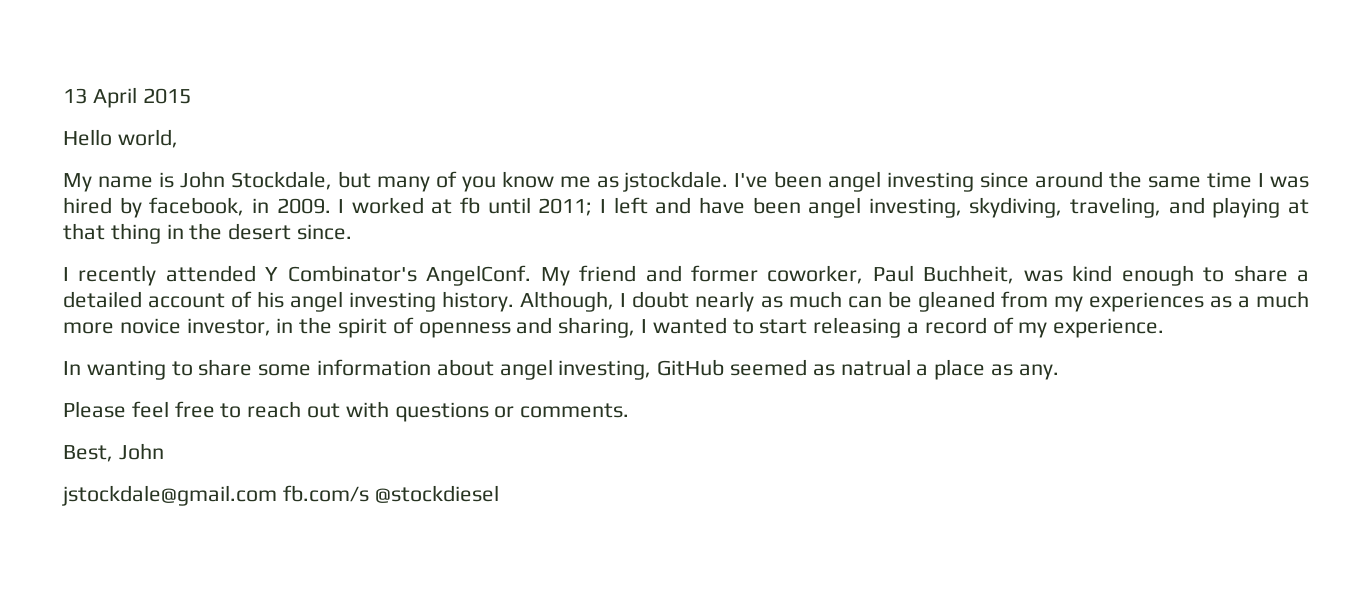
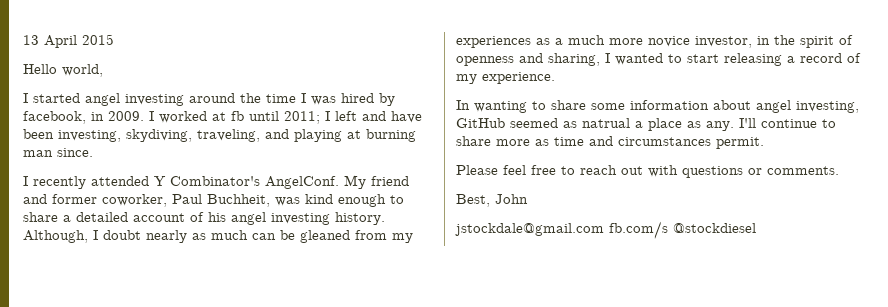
[63,171,1030,192] My name is John Stockdale, but many of you know me as jstockdale. I've been angel investing since -> [23,93,184,106] I started angel investing
[1148,176,1202,188] same -> (261, 98) none
[808,197,862,218] angel -> (54, 134) none
[63,223,292,244] that thing in the desert -> [366,129,416,142] [23,150,53,157] burning man
(1059, 372) none -> [739,118,836,128] [456,136,764,149] I'll continue to share more as time and circumstances permit.

